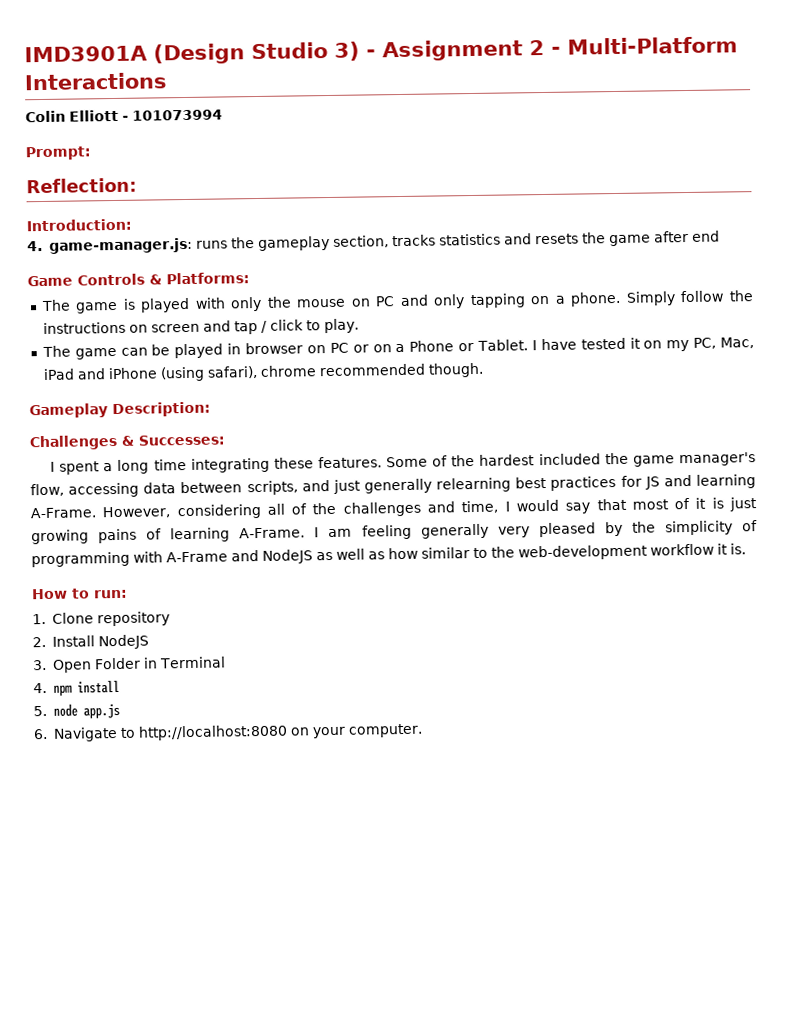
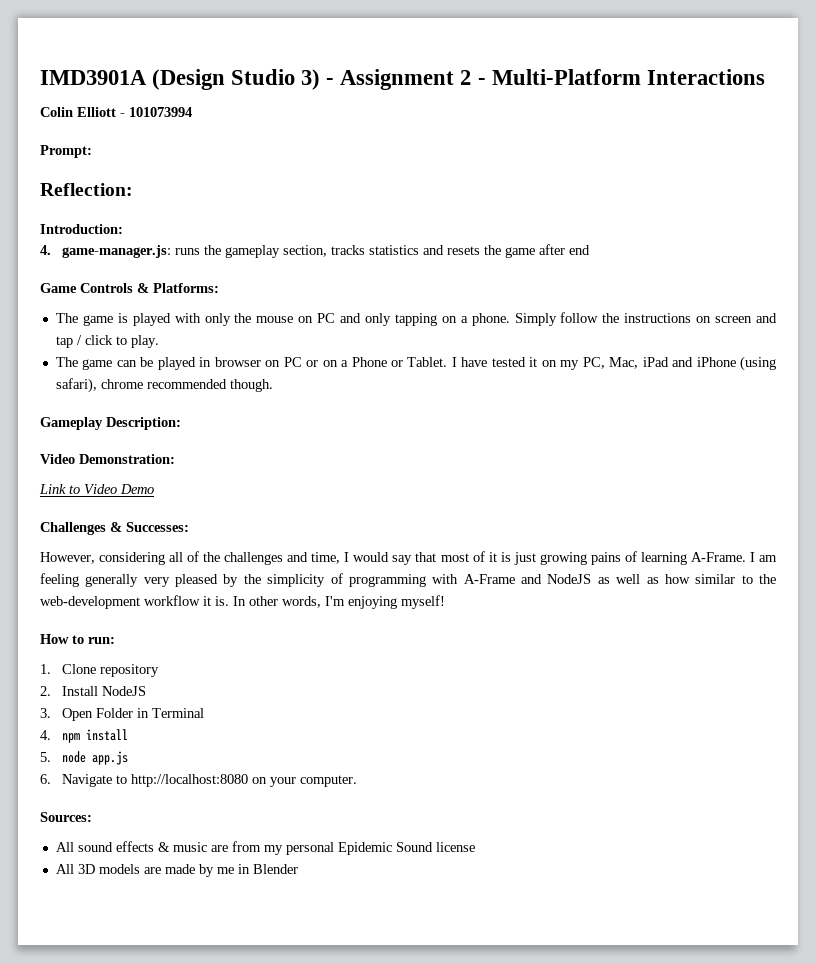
[29,434,225,451] [49,452,757,475] [30,474,756,498] [30,507,96,519] Challenges & Successes: // I spent a long time integrating these features. Some of the hardest included the game manager's flow, accessing data between scripts, and just generally relearning best practices for JS and learning A-Frame. -> [40,454,175,464] [39,484,154,494] [40,522,189,535] Video Demonstration: // Link to Video Demo // Challenges & Successes: //
(746, 549) none -> [233,595,445,609] In other words, I'm enjoying myself!
(423, 730) none -> [40,812,92,822] [55,841,475,855] [55,864,298,877] // Sources: // All sound effects & music are from my personal Epidemic Sound license // All 3D models are made by me in Blender

